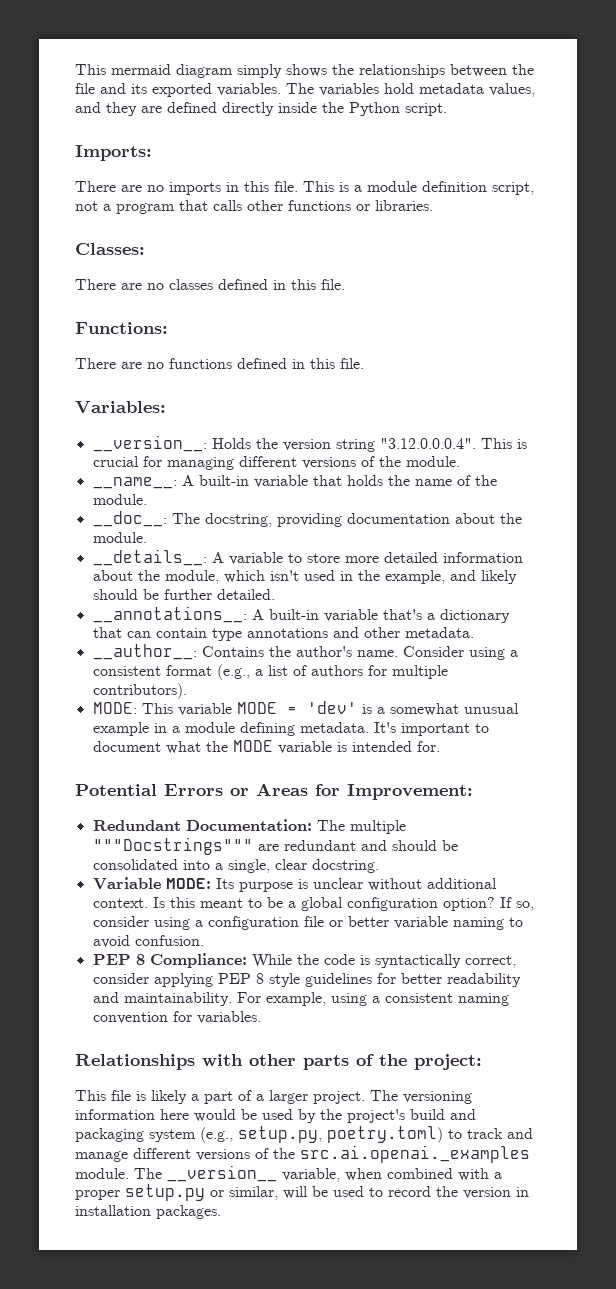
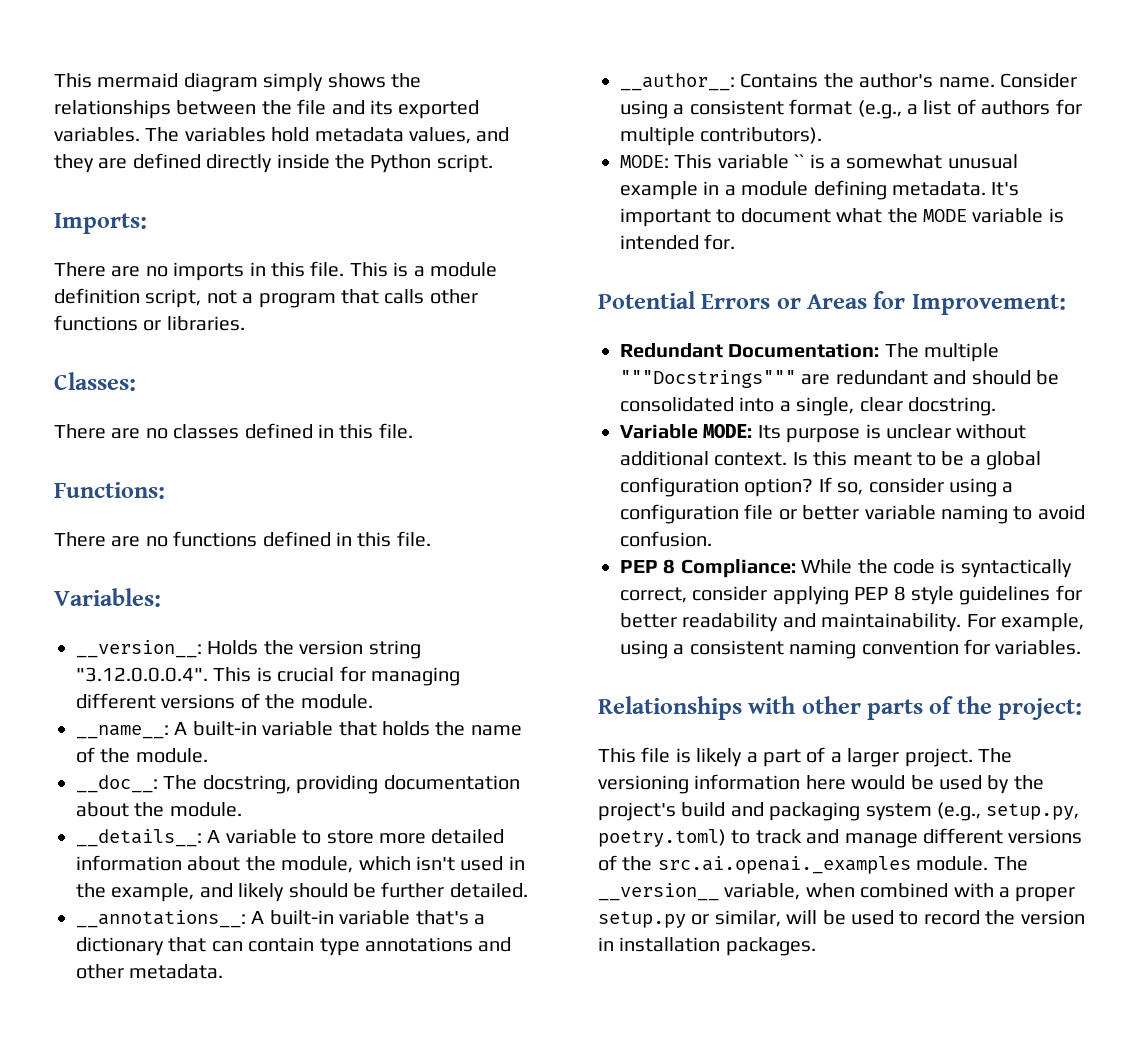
[236,701,357,714] MODE = 'dev' -> [794,154,805,168] ``

